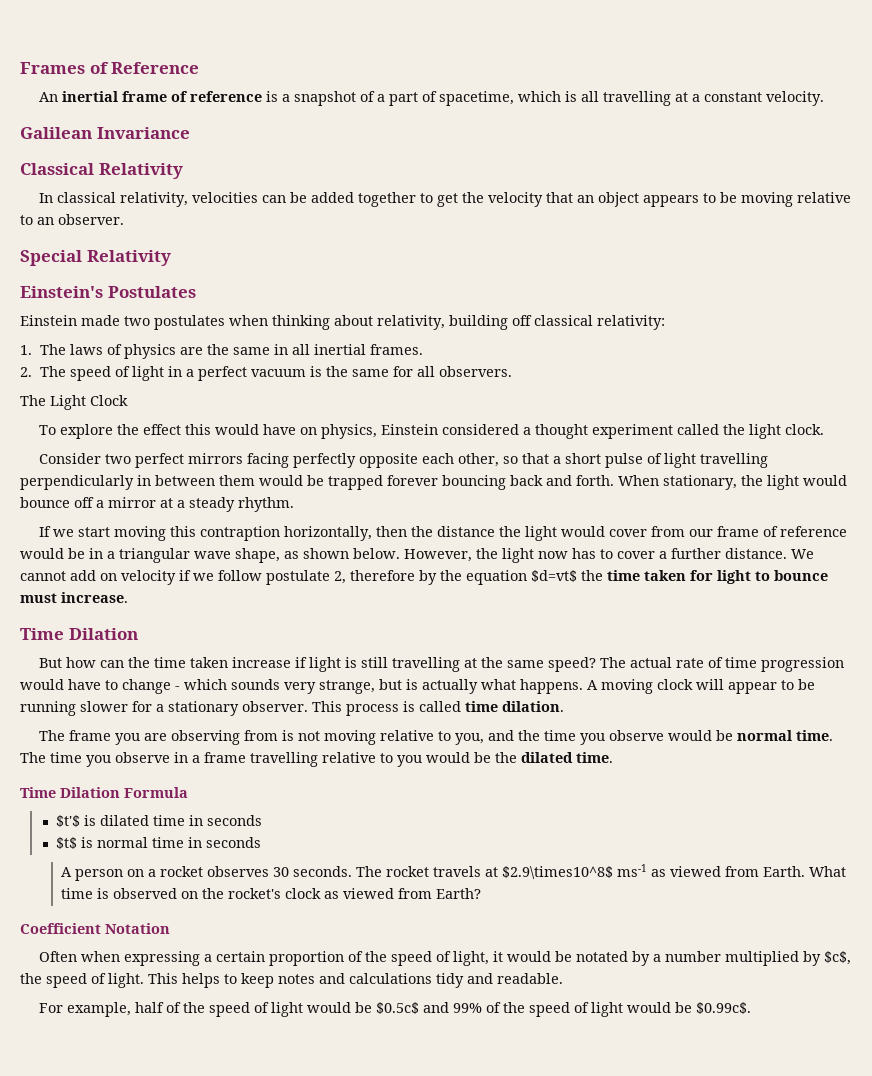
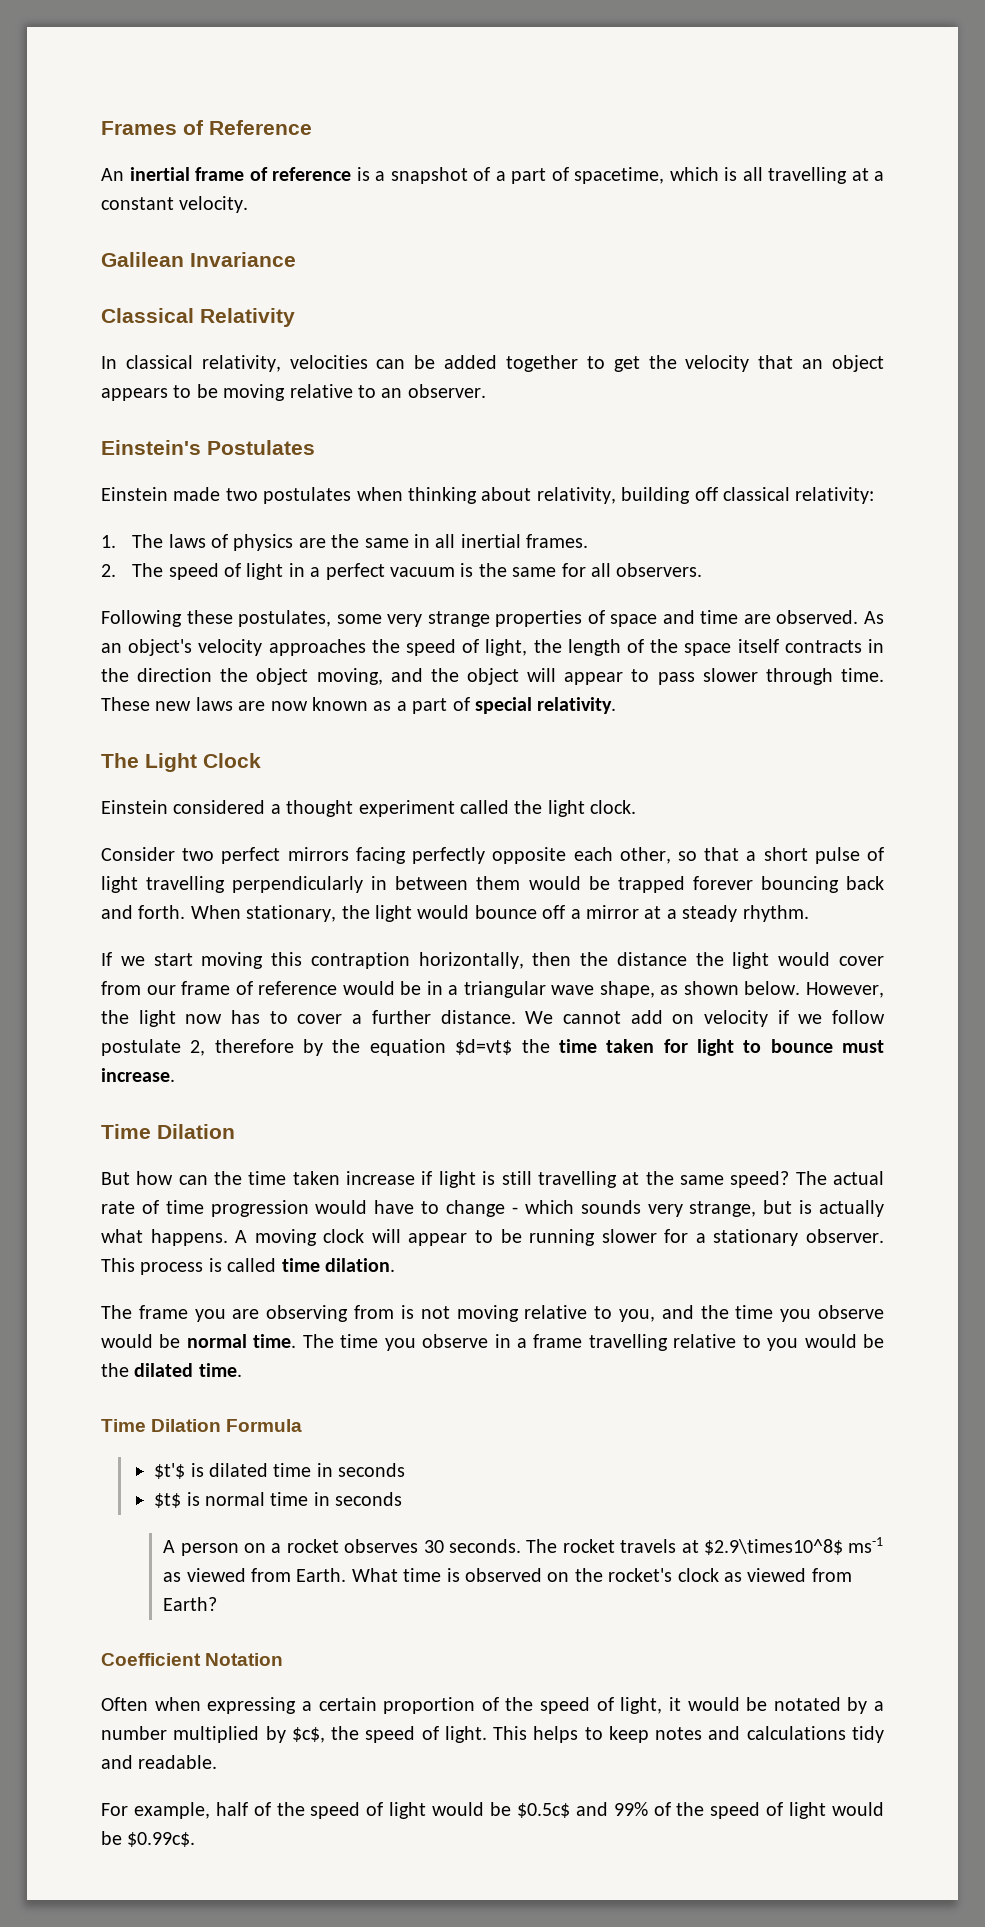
[20,250,171,266] // Special Relativity -> (486, 391) none
[20,395,128,410] [39,424,378,439] The Light Clock // To explore the effect this would have on physics, -> [101,610,885,627] [101,639,885,656] [101,668,884,685] [101,697,617,714] [101,753,261,772] Following these postulates, some very strange properties of space and time are observed. As an object's velocity approaches the speed of light, the length of the space itself contracts in the direction the object moving, and the object will appear to pass slower through time. These new laws are now known as a part of special relativity. // The Light Clock //

